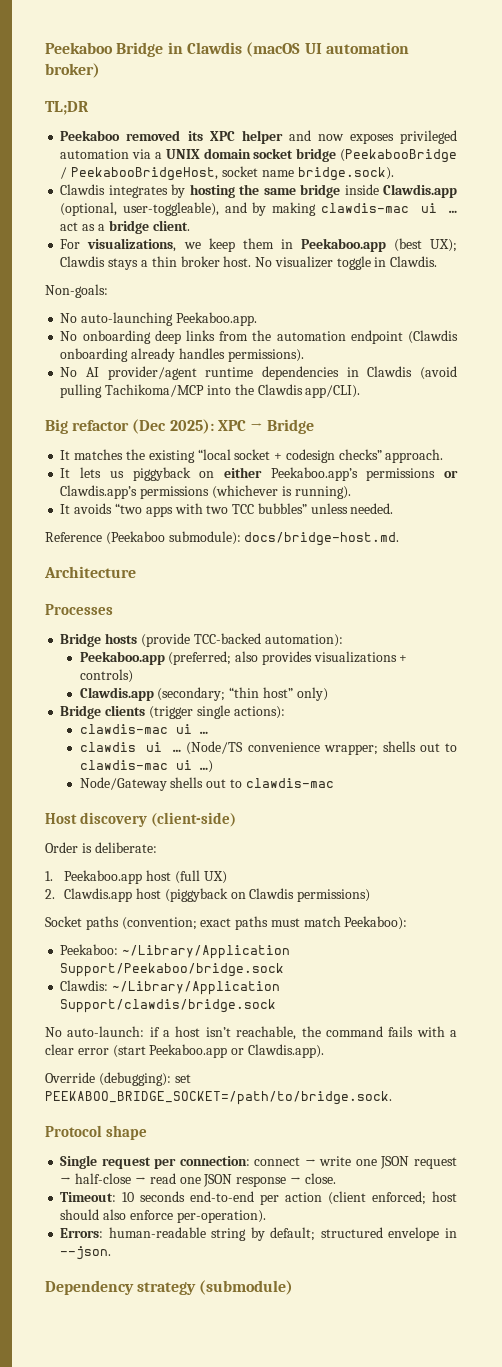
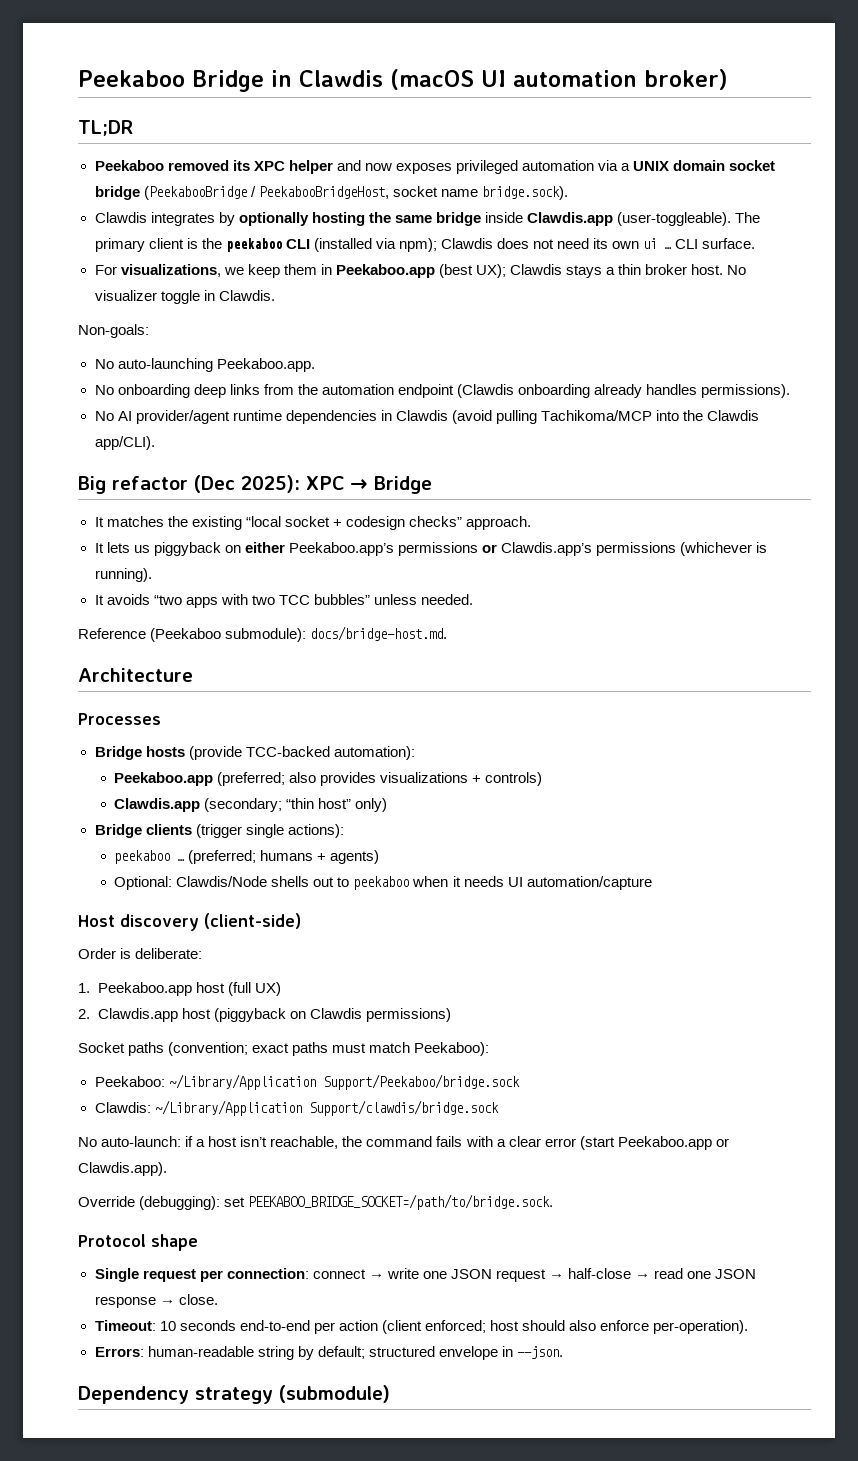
(186, 191) none -> [238,212,309,226] optionally
[60,202,458,216] [60,220,190,234] (optional, user-toggleable), and by making clawdis-mac ui … act as a bridge client. -> [617,212,761,226] [94,238,756,252] (user-toggleable). The primary client is the peekaboo CLI (installed via npm); Clawdis does not need its own ui … CLI surface.
[79,724,208,734] [79,741,457,755] [79,760,213,773] [79,777,334,791] clawdis-mac ui … // clawdis ui … (Node/TS convenience wrapper; shells out to clawdis-mac ui …) // Node/Gateway shells out to clawdis-mac -> [114,850,380,864] [114,876,652,890] peekaboo … (preferred; humans + agents) // Optional: Clawdis/Node shells out to peekaboo when it needs UI automation/capture

